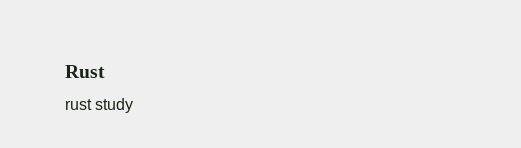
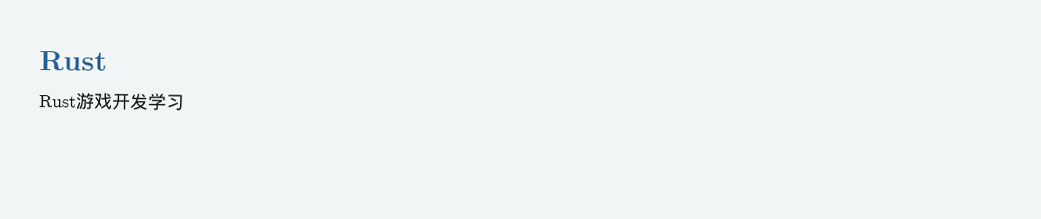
[65,98,134,113] rust study -> [38,92,185,111] Rust游戏开发学习

